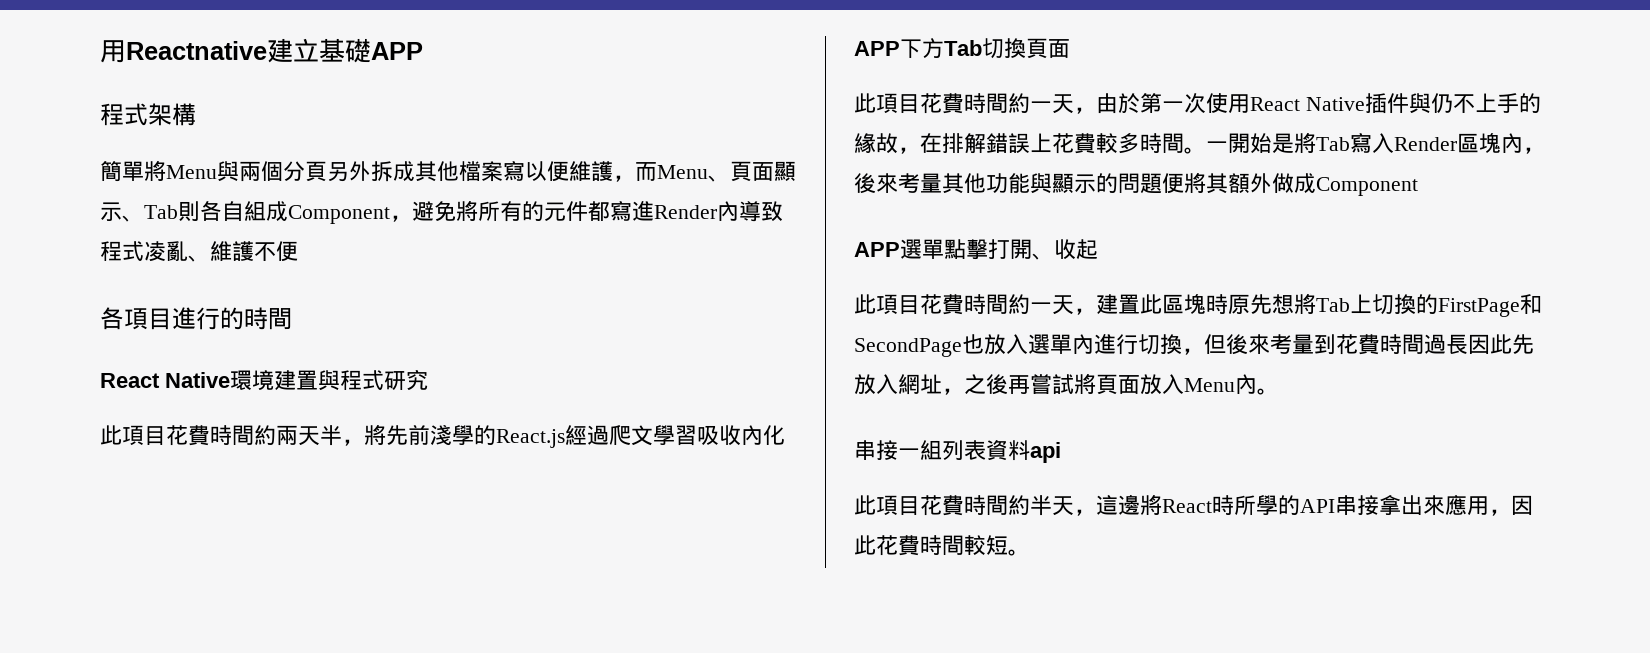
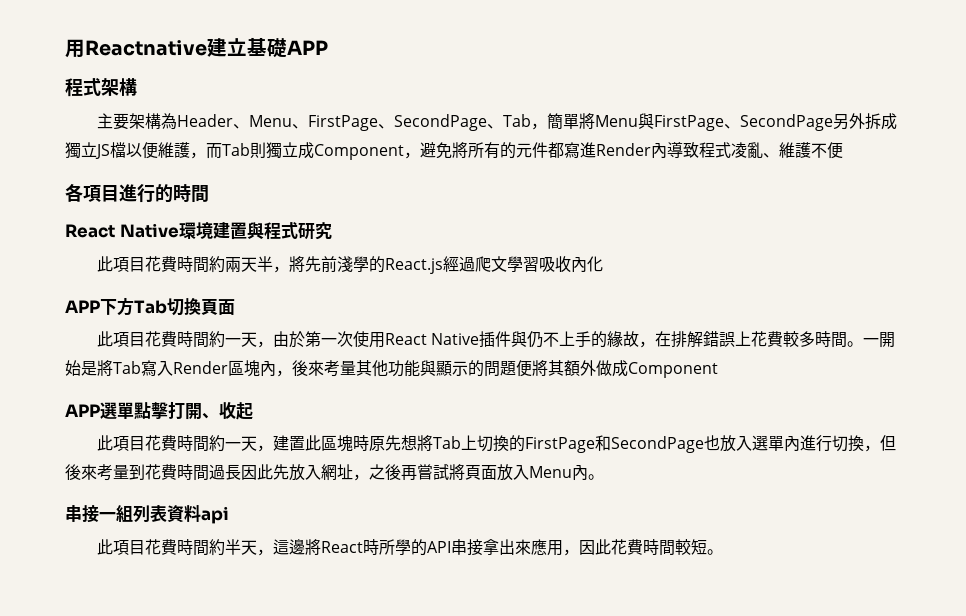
[100,160,796,182] [100,201,266,222] 簡單將Menu與兩個分頁另外拆成其他檔案寫以便維護，而Menu、頁面顯示、Tab則各自組 -> [97,113,898,131] [65,142,298,159] 主要架構為Header、Menu、FirstPage、SecondPage、Tab，簡單將Menu與FirstPage、SecondPage另外拆成獨立JS檔以便維護，而Tab則獨立

